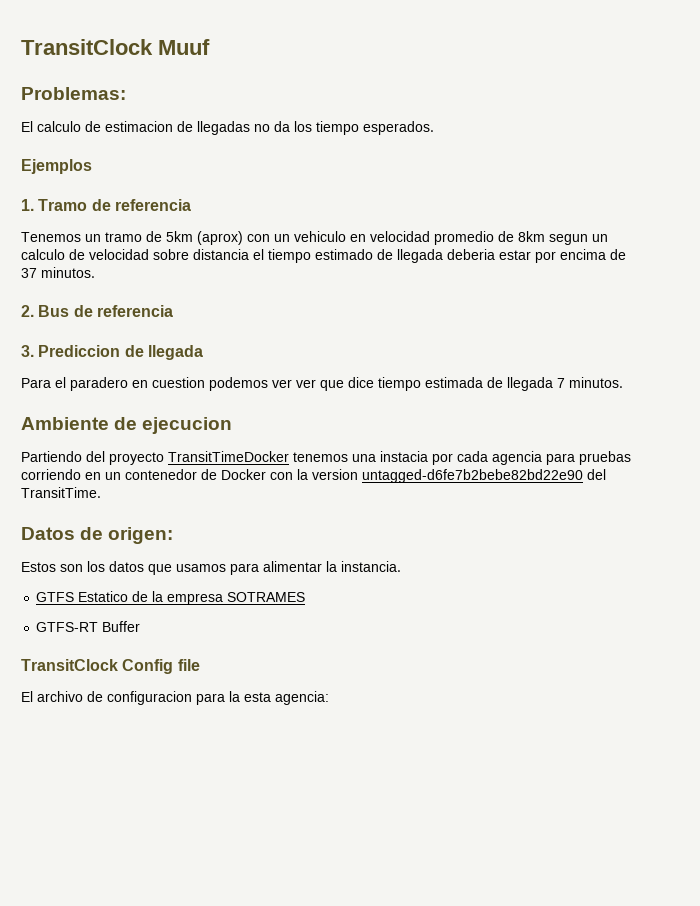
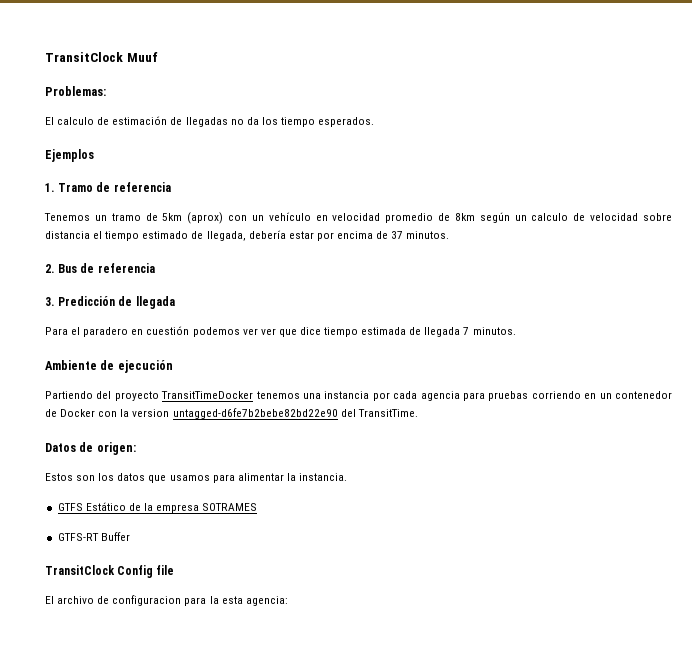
[105,121,173,132] estimacion -> [112,116,168,125] estimación
[294,231,346,242] vehiculo -> [268,212,311,221] vehículo
[549,234,588,245] segun -> [479,212,510,223] según
[397,249,495,263] llegada deberia -> [206,230,286,241] llegada, debería
[38,345,121,357] Prediccion -> [58,296,116,306] Predicción
[152,377,205,388] cuestion -> [146,326,190,335] cuestión
[142,417,233,434] ejecucion -> [117,360,173,373] ejecución
[380,451,428,462] instacia -> [324,391,370,399] instancia
[78,591,129,602] Estatico -> [85,502,126,511] Estático

